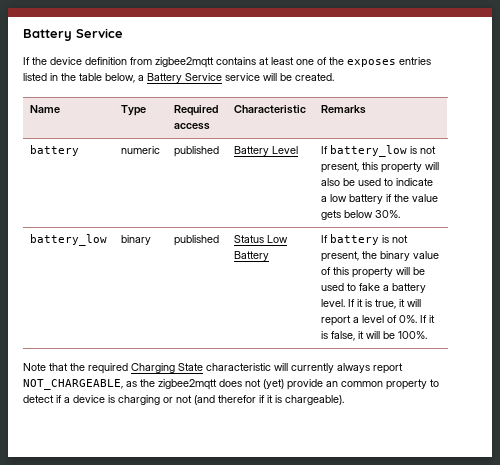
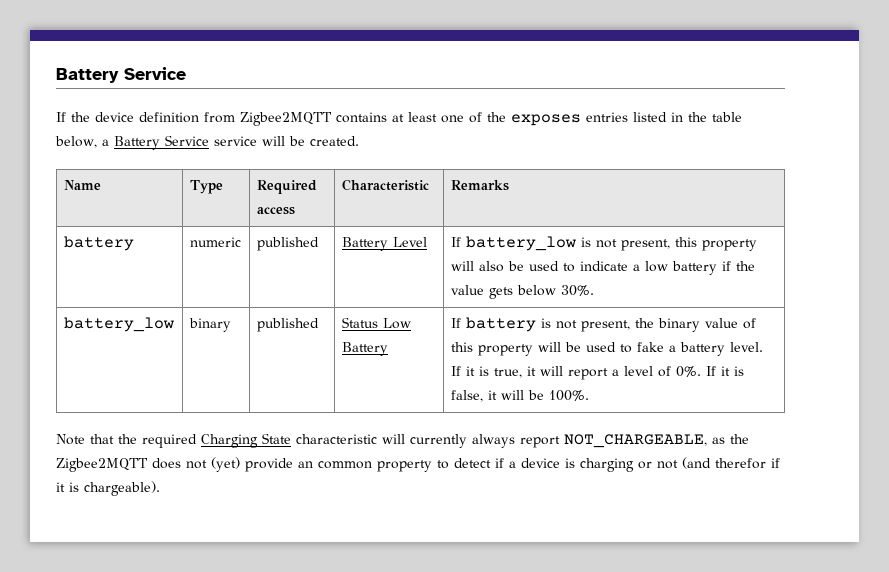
[155,57,214,68] zigbee2mqtt -> [240,112,332,126] Zigbee2MQTT
[158,379,217,390] zigbee2mqtt -> [56,458,148,472] Zigbee2MQTT

